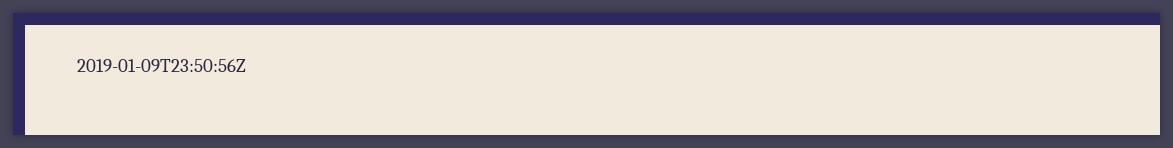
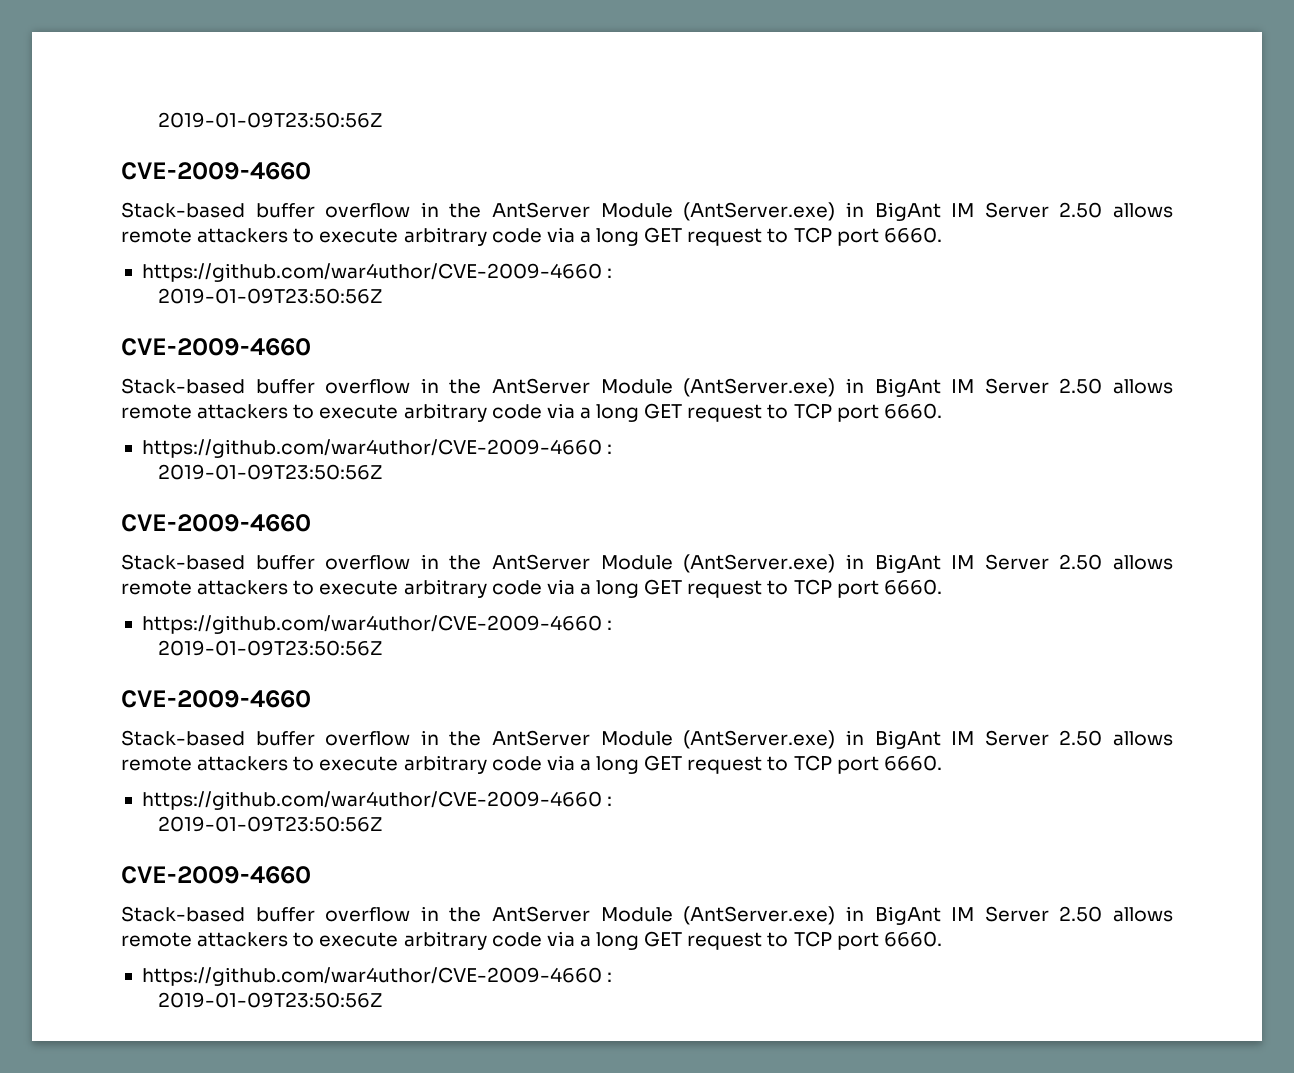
[76,59,246,72] 2019-01-09T23:50:56Z -> [157,112,382,128] [121,162,311,180] [121,202,1174,221] [121,227,942,246] [141,263,613,282] [157,288,382,304] [121,338,311,356] [121,378,1174,397] [121,403,942,422] [141,439,613,458] [157,464,382,480] [121,514,311,532] [121,554,1174,573] [121,579,942,598] [141,615,613,634] [157,640,382,656] [121,690,311,708] [121,730,1174,749] [121,755,942,774] [141,791,613,810] [157,816,382,832] [121,866,311,884] [121,906,1174,925] [121,931,942,950] [141,967,613,986] [157,992,382,1008] 2019-01-09T23:50:56Z // CVE-2009-4660 // Stack-based buffer overflow in the AntServer Module (AntServer.exe) in BigAnt IM Server 2.50 allows remote attackers to execute arbitrary code via a long GET request to TCP port 6660. // https://github.com/war4uthor/CVE-2009-4660 : // 2019-01-09T23:50:56Z // CVE-2009-4660 // Stack-based buffer overflow in the AntServer Module (AntServer.exe) in BigAnt IM Server 2.50 allows remote attackers to execute arbitrary code via a long GET request to TCP port 6660. // https://github.com/war4uthor/CVE-2009-4660 : // 2019-01-09T23:50:56Z // CVE-2009-4660 // Stack-based buffer overflow in the AntServer Module (AntServer.exe) in BigAnt IM Server 2.50 allows remote attackers to execute arbitrary code via a long GET request to TCP port 6660. // https://github.com/war4uthor/CVE-2009-4660 : // 2019-01-09T23:50:56Z // CVE-2009-4660 // Stack-based buffer overflow in the AntServer Module (AntServer.exe) in BigAnt IM Server 2.50 allows remote attackers to execute arbitrary code via a long GET request to TCP port 6660. // https://github.com/war4uthor/CVE-2009-4660 : // 2019-01-09T23:50:56Z // CVE-2009-4660 // Stack-based buffer overflow in the AntServer Module (AntServer.exe) in BigAnt IM Server 2.50 allows remote attackers to execute arbitrary code via a long GET request to TCP port 6660. // https://github.com/war4uthor/CVE-2009-4660 : // 2019-01-09T23:50:56Z

